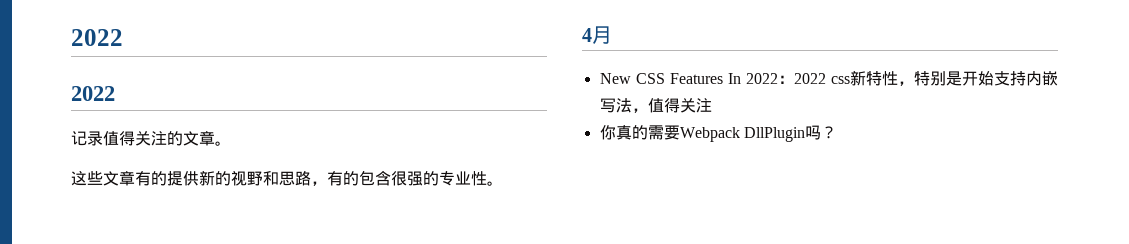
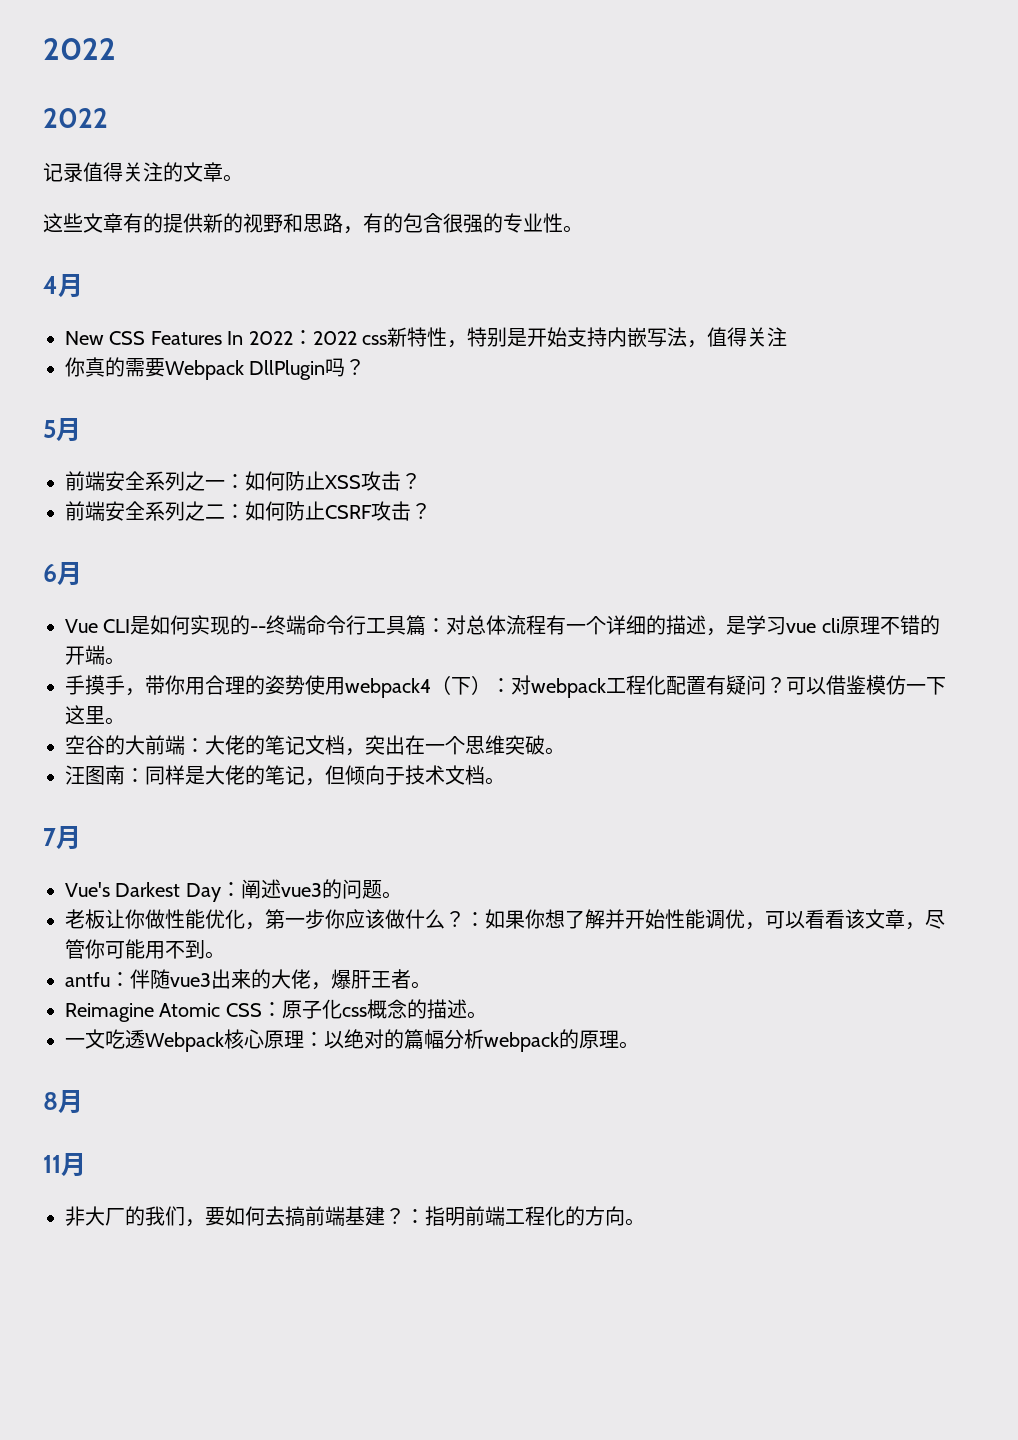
(837, 132) none -> [43,418,81,442] [65,471,421,491] [65,501,431,521] [43,562,82,586] [65,615,940,636] [65,645,125,665] [65,675,946,698] [65,705,125,725] [65,735,565,756] [65,765,505,786] [43,826,81,850] [65,879,402,902] [65,909,945,930] [65,939,225,959] [65,969,431,990] [65,999,487,1022] [65,1029,639,1052] [43,1090,83,1114] [43,1153,86,1177] [65,1206,645,1227] // 5月 // 前端安全系列之一：如何防止XSS攻击？ // 前端安全系列之二：如何防止CSRF攻击？ // 6月 // Vue CLI是如何实现的--终端命令行工具篇：对总体流程有一个详细的描述，是学习vue cli原理不错的开端。 // 手摸手，带你用合理的姿势使用webpack4（下）：对webpack工程化配置有疑问？可以借鉴模仿一下这里。 // 空谷的大前端：大佬的笔记文档，突出在一个思维突破。 // 汪图南：同样是大佬的笔记，但倾向于技术文档。 // 7月 // Vue's Darkest Day：阐述vue3的问题。 // 老板让你做性能优化，第一步你应该做什么？：如果你想了解并开始性能调优，可以看看该文章，尽管你可能用不到。 // antfu：伴随vue3出来的大佬，爆肝王者。 // Reimagine Atomic CSS：原子化css概念的描述。 // 一文吃透Webpack核心原理：以绝对的篇幅分析webpack的原理。 // 8月 // 11月 // 非大厂的我们，要如何去搞前端基建？：指明前端工程化的方向。

